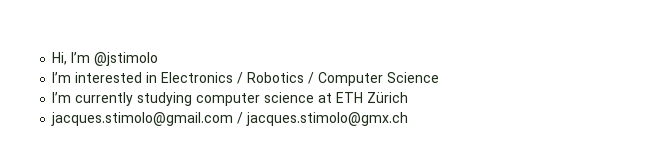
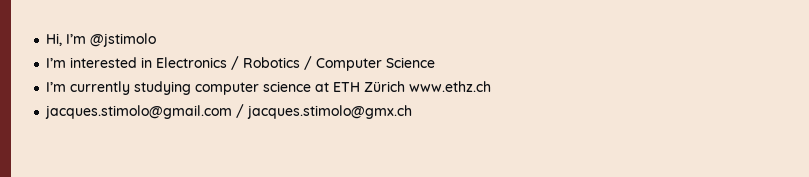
(409, 97) none -> [409,81,492,92] www.ethz.ch

